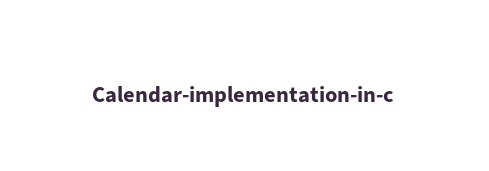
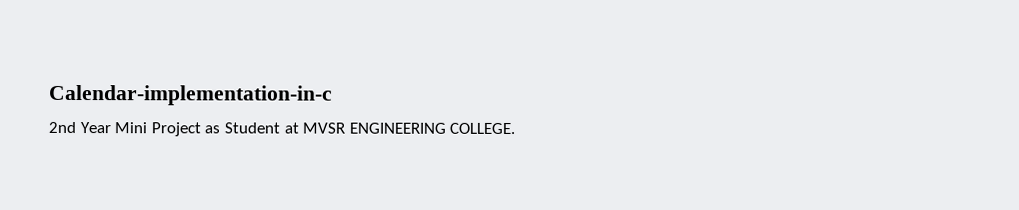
(394, 96) none -> [48,121,516,137] // 2nd Year Mini Project as Student at MVSR ENGINEERING COLLEGE.

